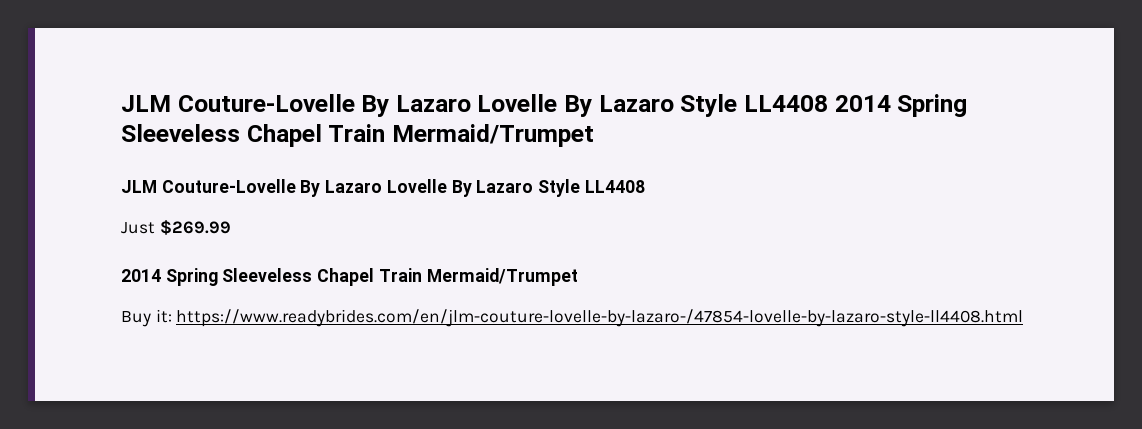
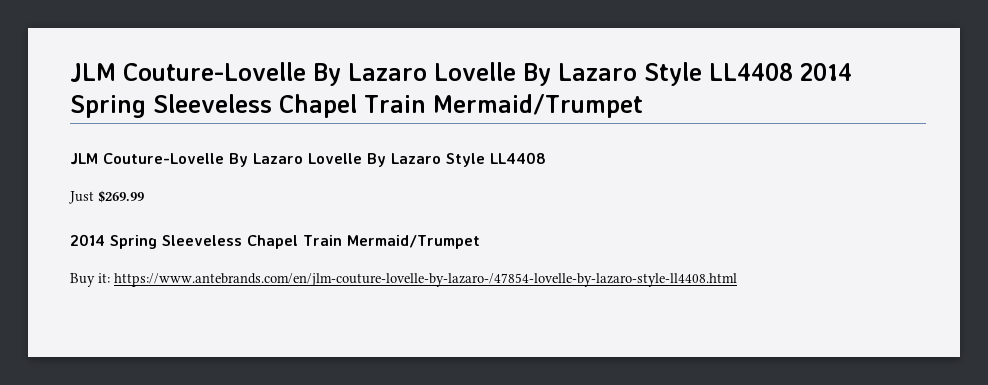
[176,309,1024,327] https://www.readybrides.com/en/jlm-couture-lovelle-by-lazaro-/47854-lovelle-by-lazaro-style-ll4408.html -> [114,273,737,287] https://www.antebrands.com/en/jlm-couture-lovelle-by-lazaro-/47854-lovelle-by-lazaro-style-ll4408.html

